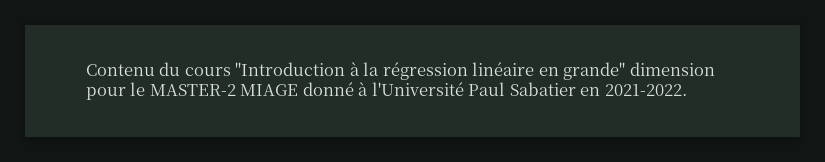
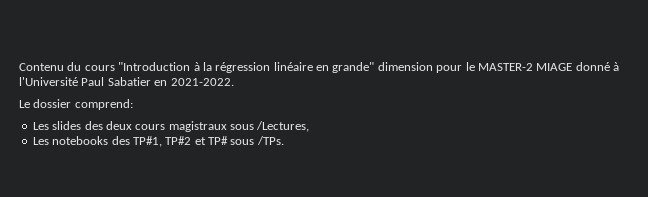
(687, 90) none -> [19,99,133,110] [32,121,310,132] [32,136,284,147] // Le dossier comprend: // Les slides des deux cours magistraux sous /Lectures, // Les notebooks des TP#1, TP#2 et TP# sous /TPs.

